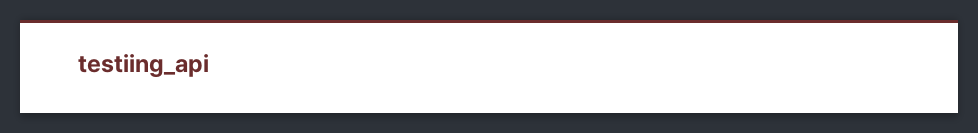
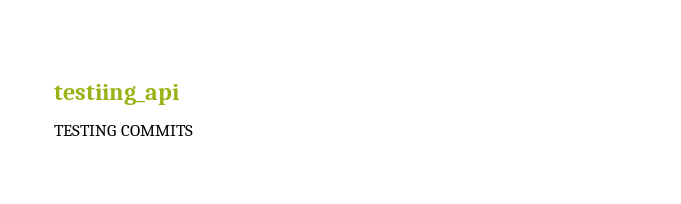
(209, 66) none -> [54,125,193,136] // TESTING COMMITS

